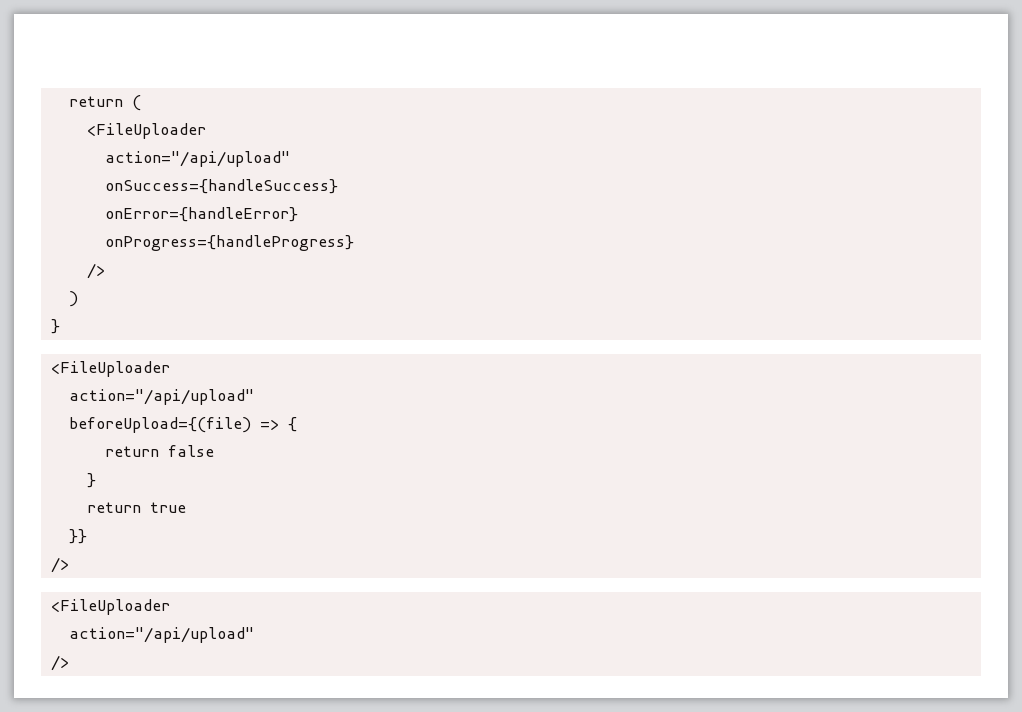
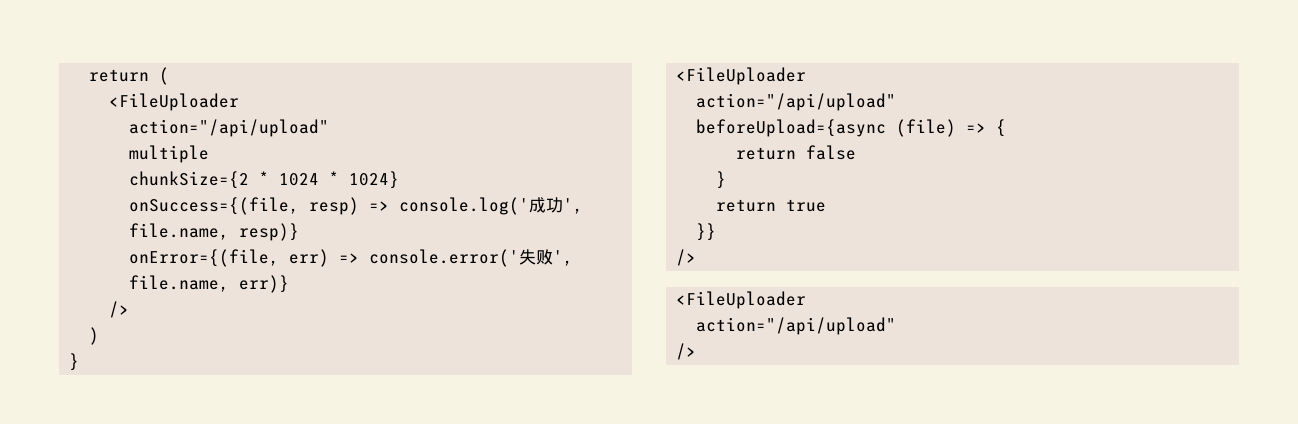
[104,179,338,194] [104,207,298,222] [104,235,354,251] onSuccess={handleSuccess} // onError={handleError} // onProgress={handleProgress} -> [129,145,210,163] [129,171,400,189] [129,197,584,215] [129,223,300,241] [129,249,574,267] [129,275,290,293] multiple // chunkSize={2 * 1024 * 1024} // onSuccess={(file, resp) => console.log('成功', file.name, resp)} // onError={(file, err) => console.error('失败', file.name, err)}
[68,417,251,433] beforeUpload={(file) -> [696,119,957,137] beforeUpload={async (file)

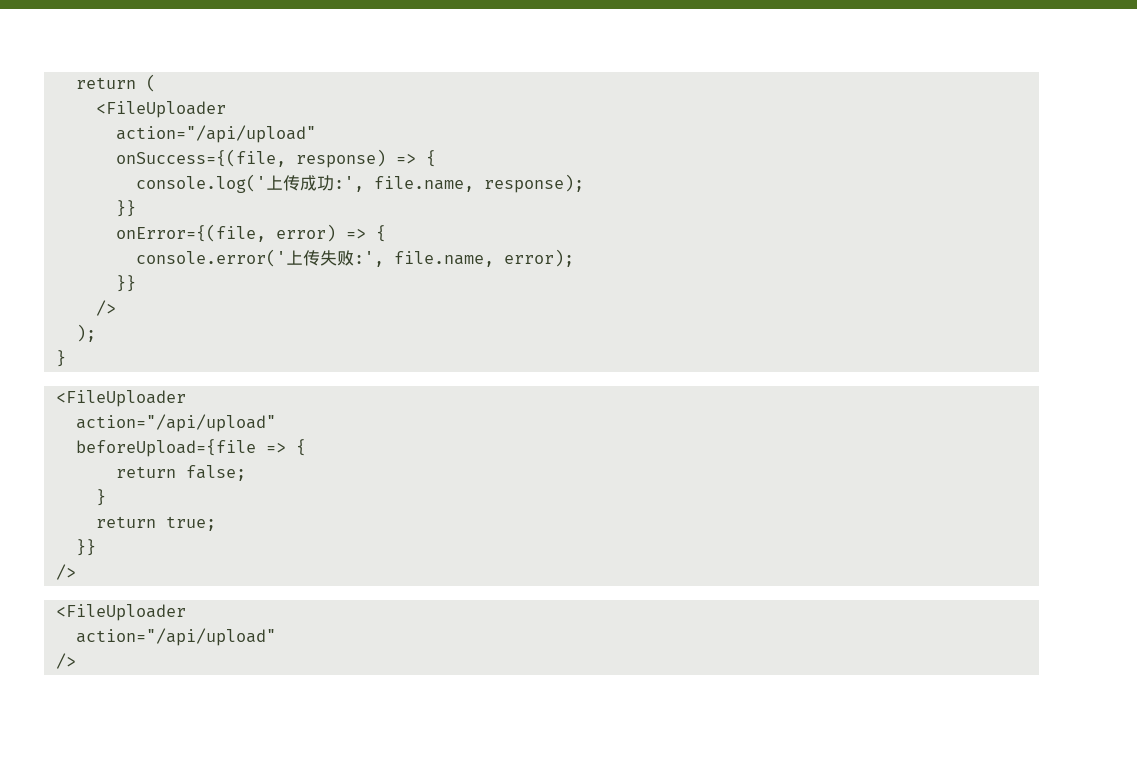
[129,145,210,163] [129,171,400,189] [129,197,584,215] [129,223,300,241] [129,249,574,267] [129,275,290,293] [109,301,130,318] [89,327,100,345] multiple // chunkSize={2 * 1024 * 1024} // onSuccess={(file, resp) => console.log('成功', file.name, resp)} // onError={(file, err) => console.error('失败', file.name, err)} // /> // ) -> [116,149,436,168] [136,174,584,193] [116,200,136,217] [116,224,386,242] [136,249,574,267] [116,275,136,292] [96,300,116,316] [76,324,96,342] onSuccess={(file, response) => { // console.log('上传成功:', file.name, response); // }} // onError={(file, error) => { // console.error('上传失败:', file.name, error); // }} // /> // );
[696,119,957,137] beforeUpload={async (file) -> [76,439,256,457] beforeUpload={file
[806,145,857,160] false -> [186,465,246,481] false;
[786,199,827,212] true -> [166,516,216,531] true;

